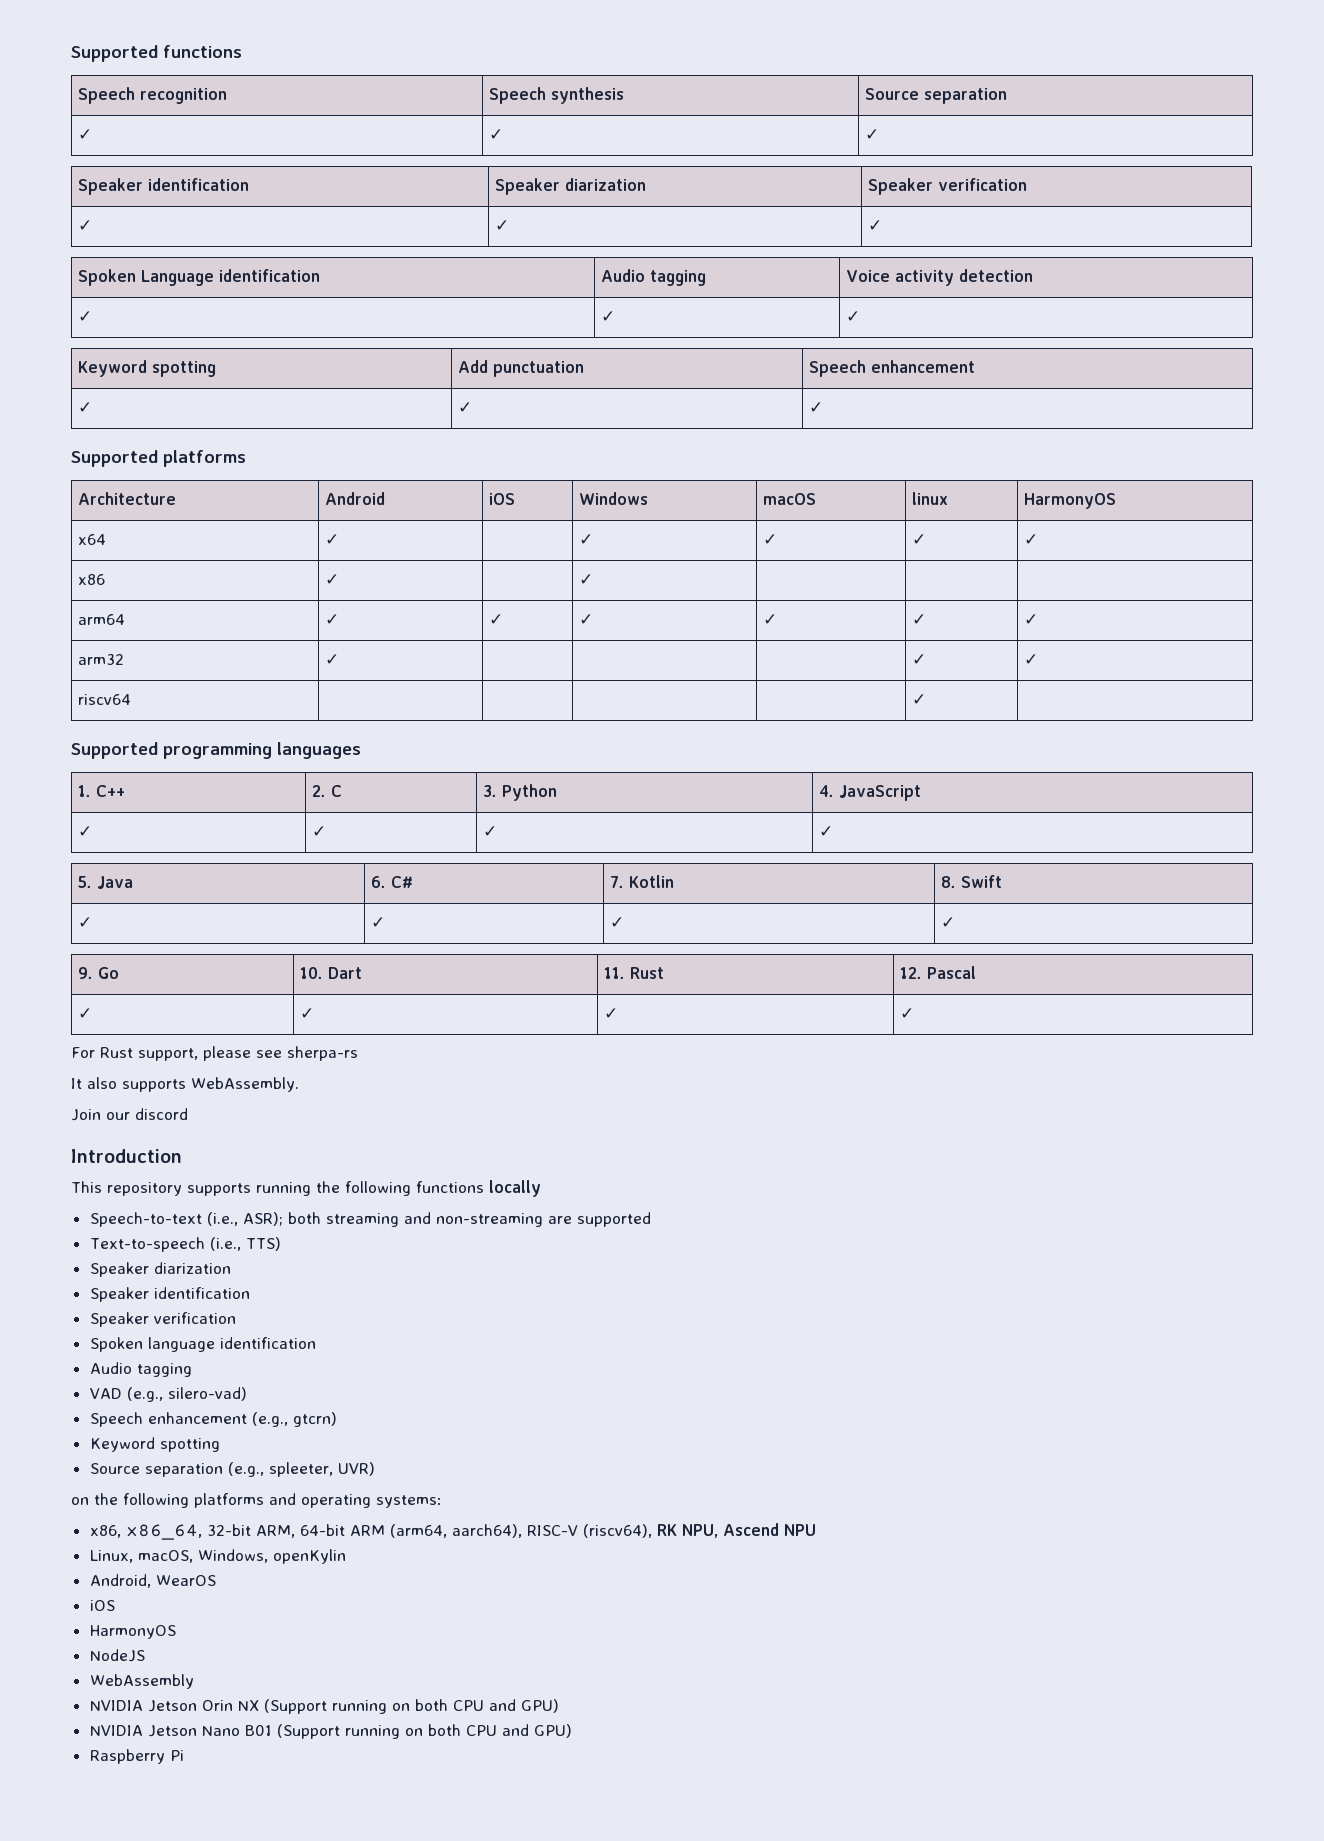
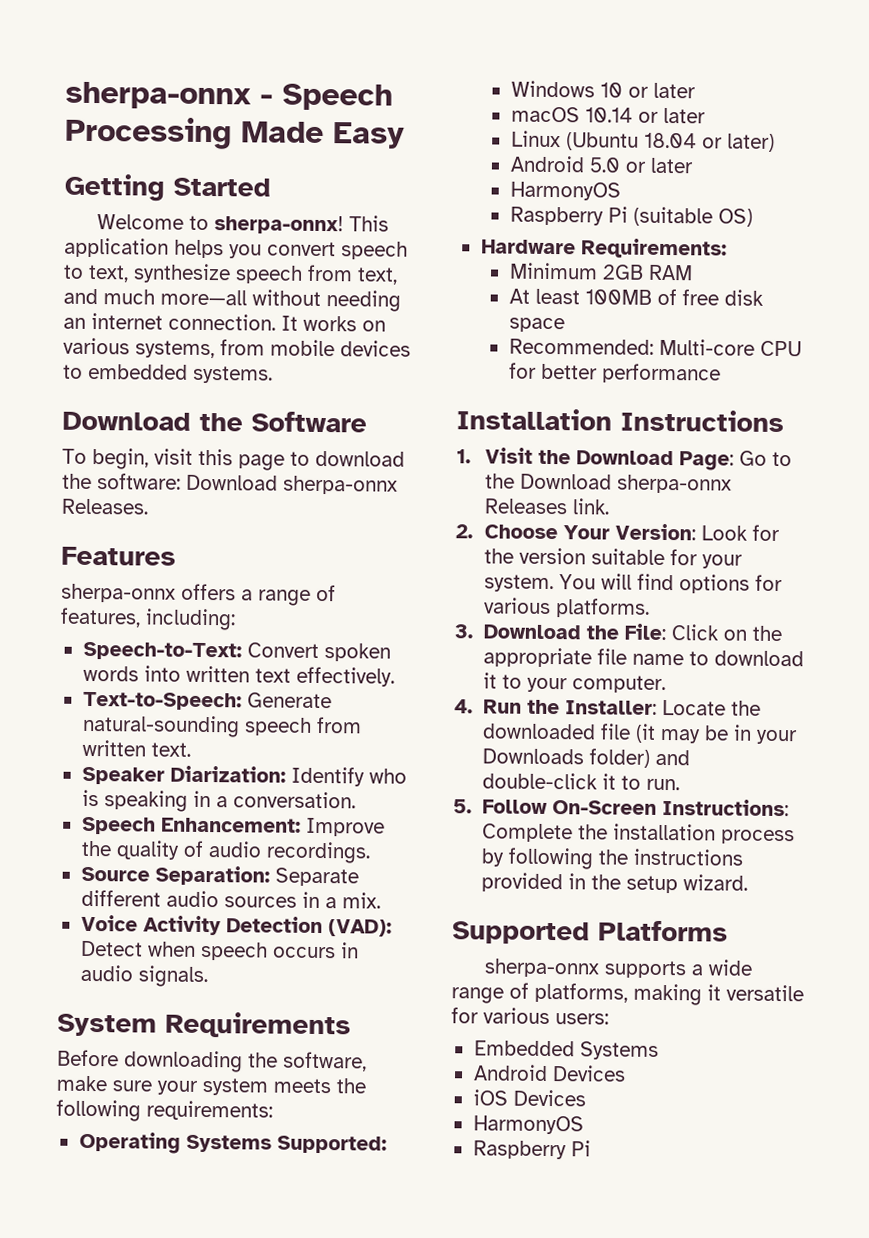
[71,45,242,62] [77,87,227,104] [488,87,624,104] [864,88,1007,104] [77,129,92,140] [488,129,503,140] [864,129,879,140] [77,178,249,195] [494,178,646,195] [867,178,1027,195] [77,220,92,231] [494,220,509,231] [867,220,882,231] [77,269,320,286] [600,269,706,286] [845,269,1033,286] [77,311,92,322] [600,311,615,322] [845,311,860,322] [77,360,216,377] [457,360,584,377] [808,360,975,377] [77,402,92,413] [457,402,472,413] [808,402,823,413] [71,450,246,467] [77,492,176,505] [324,492,385,505] [488,493,515,505] [578,492,648,505] [762,493,816,505] [911,492,948,505] [1023,493,1116,509] [77,534,106,545] [324,534,339,545] [578,534,593,545] [762,534,777,545] [911,534,926,545] [1023,534,1038,545] [77,574,105,585] [324,574,339,585] [578,574,593,585] [77,614,125,625] [324,614,339,625] [488,614,503,625] [578,614,593,625] [762,614,777,625] [911,614,926,625] [1023,614,1038,625] [77,654,124,665] [324,654,339,665] [911,654,926,665] [1023,654,1038,665] [77,694,131,705] [911,694,926,705] [71,742,361,759] [77,785,125,797] [311,785,342,797] [482,784,557,801] [818,785,921,801] [77,826,92,837] [311,826,326,837] [482,826,497,837] [818,826,833,837] [77,876,133,889] [370,876,413,888] [609,875,674,888] [940,875,1002,888] [77,917,92,928] [370,917,385,928] [609,917,624,928] [940,917,955,928] [77,967,119,979] [299,967,362,979] [603,967,664,979] [899,966,976,979] [77,1008,92,1019] [299,1008,314,1019] [603,1008,618,1019] [899,1008,914,1019] [71,1046,358,1061] [71,1077,299,1092] [71,1108,188,1121] [71,1149,182,1163] [71,1180,541,1197] [89,1212,651,1227] [89,1237,281,1252] [89,1262,231,1277] [89,1287,250,1302] [89,1312,236,1327] [89,1337,316,1352] [89,1362,192,1377] [89,1387,247,1402] [89,1412,337,1427] [89,1437,220,1452] [89,1462,375,1477] [71,1493,442,1508] [89,1523,816,1540] [89,1549,346,1564] [89,1574,216,1588] [89,1600,115,1611] [89,1625,176,1639] [89,1649,145,1662] [89,1674,194,1689] [89,1699,559,1714] [89,1724,572,1739] Supported functions // Speech recognition | Speech synthesis | Source separation // ✓ | ✓ | ✓ // Speaker identification | Speaker diarization | Speaker verification // ✓ | ✓ | ✓ // Spoken Language identification | Audio tagging | Voice activity detection // ✓ | ✓ | ✓ // Keyword spotting | Add punctuation | Speech enhancement // ✓ | ✓ | ✓ // Supported platforms // Architecture | Android | iOS | Windows | macOS | linux | HarmonyOS // x64 | ✓ | | ✓ | ✓ | ✓ | ✓ // x86 | ✓ | | ✓ | | | // arm64 | ✓ | ✓ | ✓ | ✓ | ✓ | ✓ // arm32 | ✓ | | | | ✓ | ✓ // riscv64 | | | | | ✓ | // Supported programming languages // 1. C++ | 2. C | 3. Python | 4. JavaScript // ✓ | ✓ | ✓ | ✓ // 5. Java | 6. C# | 7. Kotlin | 8. Swift // ✓ | ✓ | ✓ | ✓ // 9. Go | 10. Dart | 11. Rust | 12. Pascal // ✓ | ✓ | ✓ | ✓ // For Rust support, please see sherpa-rs // It also supports WebAssembly. // Join our discord // Introduction // This repository supports running the following functions locally // Speech-to-text (i.e., ASR); both streaming and non-streaming are supported // Text-to-speech (i.e., TTS) // Speaker diarization // Speaker identification // Speaker verification // Spoken language identification // Audio tagging // VAD (e.g., silero-vad) // Speech enhancement (e.g., gtcrn) // Keyword spotting // Source separation (e.g., spleeter, UVR) // on the following platforms and operating systems: // x86, x86_64, 32-bit ARM, 64-bit ARM (arm64, aarch64), RISC-V (riscv64), RK NPU, Ascend NPU // Linux, macOS, Windows, openKylin // Android, WearOS // iOS // HarmonyOS // NodeJS // WebAssembly // NVIDIA Jetson Orin NX (Support running on both CPU and GPU) // NVIDIA Jetson Nano B01 (Support running on both CPU and GPU) -> [65,81,393,111] [65,116,405,150] [64,173,271,202] [96,214,389,235] [64,237,408,260] [63,263,398,285] [63,288,401,312] [63,312,386,332] [63,337,411,359] [63,363,273,384] [62,411,367,433] [62,448,405,471] [62,473,398,495] [61,498,149,515] [61,546,176,566] [61,583,336,606] [60,607,236,631] [82,641,391,662] [82,665,395,687] [82,691,332,711] [81,714,362,738] [81,739,191,757] [81,765,407,787] [81,789,356,812] [81,816,385,837] [80,840,371,864] [80,865,359,887] [80,889,381,909] [80,914,392,937] [80,940,359,961] [79,964,208,988] [57,1011,351,1039] [57,1049,367,1073] [56,1075,366,1096] [56,1099,273,1122] [78,1131,387,1154] [510,80,696,99] [510,106,706,124] [510,130,775,152] [509,155,694,174] [509,181,621,201] [509,206,753,227] [480,238,727,259] [508,262,693,281] [508,288,764,306] [508,317,565,333] [508,338,802,357] [508,362,721,384] [456,408,784,433] [456,447,793,471] [485,473,733,494] [484,498,611,515] [455,523,781,542] [484,547,744,569] [484,573,784,594] [484,597,651,618] [454,623,783,642] [483,647,805,668] [483,672,667,694] [454,699,762,716] [482,723,799,745] [482,748,691,768] [482,772,681,791] [453,798,790,817] [482,823,796,845] [481,847,744,870] [481,872,749,894] [452,920,728,945] [483,958,753,979] [451,982,804,1006] [451,1007,609,1025] [473,1040,659,1060] [472,1064,626,1082] [472,1089,586,1107] [472,1115,584,1135] sherpa-onnx - Speech Processing Made Easy // Getting Started // Welcome to sherpa-onnx! This application helps you convert speech to text, synthesize speech from text, and much more—all without needing an internet connection. It works on various systems, from mobile devices to embedded systems. // Download the Software // To begin, visit this page to download the software: Download sherpa-onnx Releases. // Features // sherpa-onnx offers a range of features, including: // Speech-to-Text: Convert spoken words into written text effectively. // Text-to-Speech: Generate natural-sounding speech from written text. // Speaker Diarization: Identify who is speaking in a conversation. // Speech Enhancement: Improve the quality of audio recordings. // Source Separation: Separate different audio sources in a mix. // Voice Activity Detection (VAD): Detect when speech occurs in audio signals. // System Requirements // Before downloading the software, make sure your system meets the following requirements: // Operating Systems Supported: // Windows 10 or later // macOS 10.14 or later // Linux (Ubuntu 18.04 or later) // Android 5.0 or later // HarmonyOS // Raspberry Pi (suitable OS) // Hardware Requirements: // Minimum 2GB RAM // At least 100MB of free disk space // Recommended: Multi-core CPU for better performance // Installation Instructions // 1. Visit the Download Page: Go to the Download sherpa-onnx Releases link. // 2. Choose Your Version: Look for the version suitable for your system. You will find options for various platforms. // 3. Download the File: Click on the appropriate file name to download it to your computer. // 4. Run the Installer: Locate the downloaded file (it may be in your Downloads folder) and double-click it to run. // 5. Follow On-Screen Instructions: Complete the installation process by following the instructions provided in the setup wizard. // Supported Platforms // sherpa-onnx supports a wide range of platforms, making it versatile for various users: // Embedded Systems // Android Devices // iOS Devices // HarmonyOS

